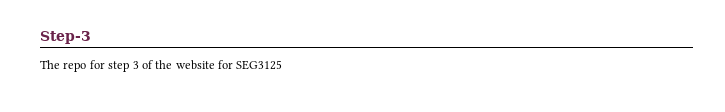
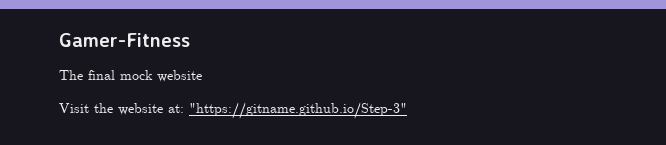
[40,31,91,44] Step-3 -> [59,33,190,47] Gamer-Fitness
[63,60,283,72] repo for step 3 of the website for SEG3125 -> [88,70,202,82] [59,102,407,119] final mock website // Visit the website at: "https://gitname.github.io/Step-3"

